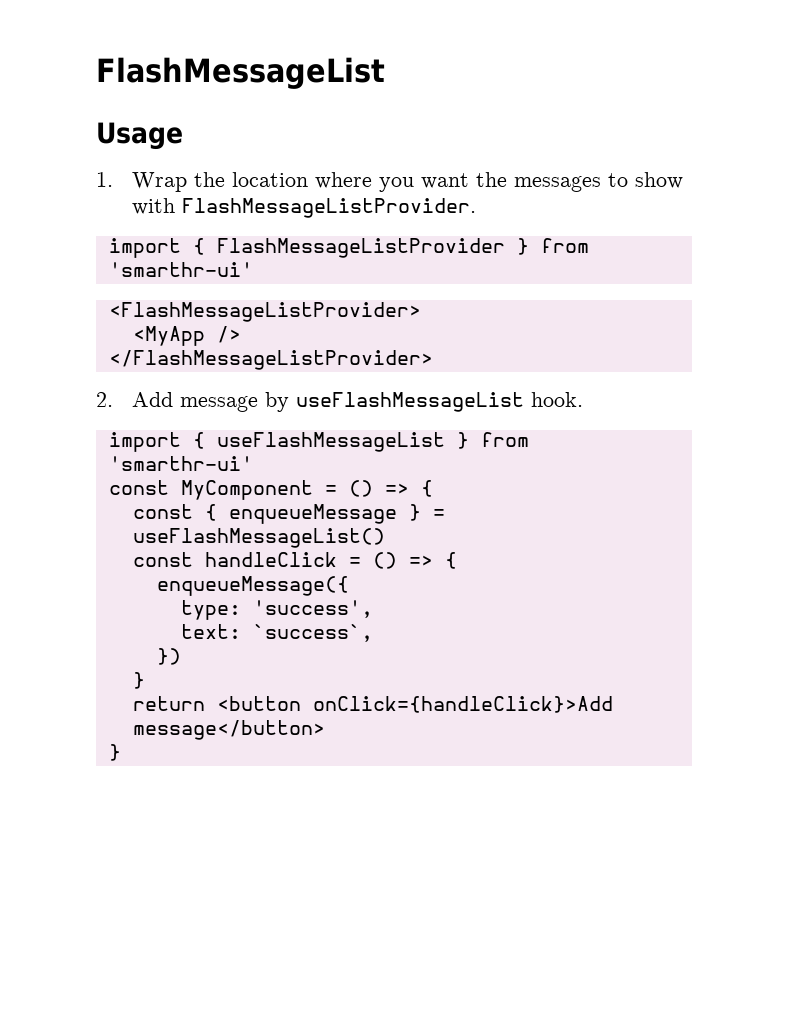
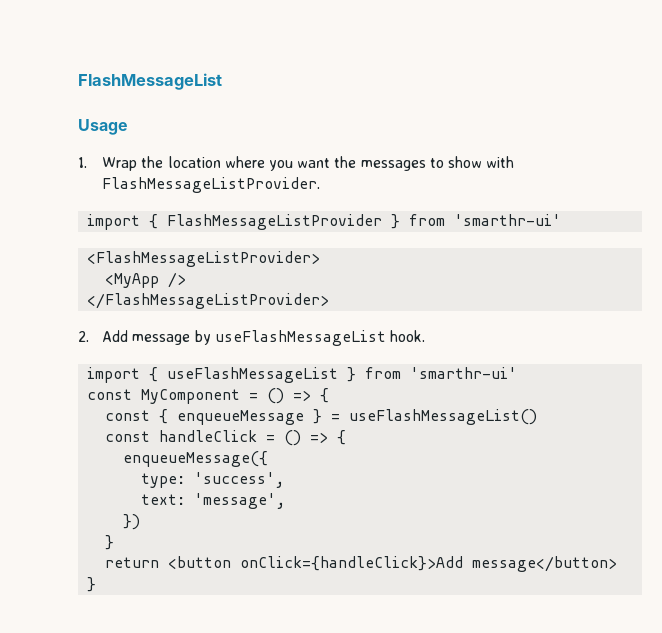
[252,624,373,642] `success`, -> [194,493,286,509] 'message',

